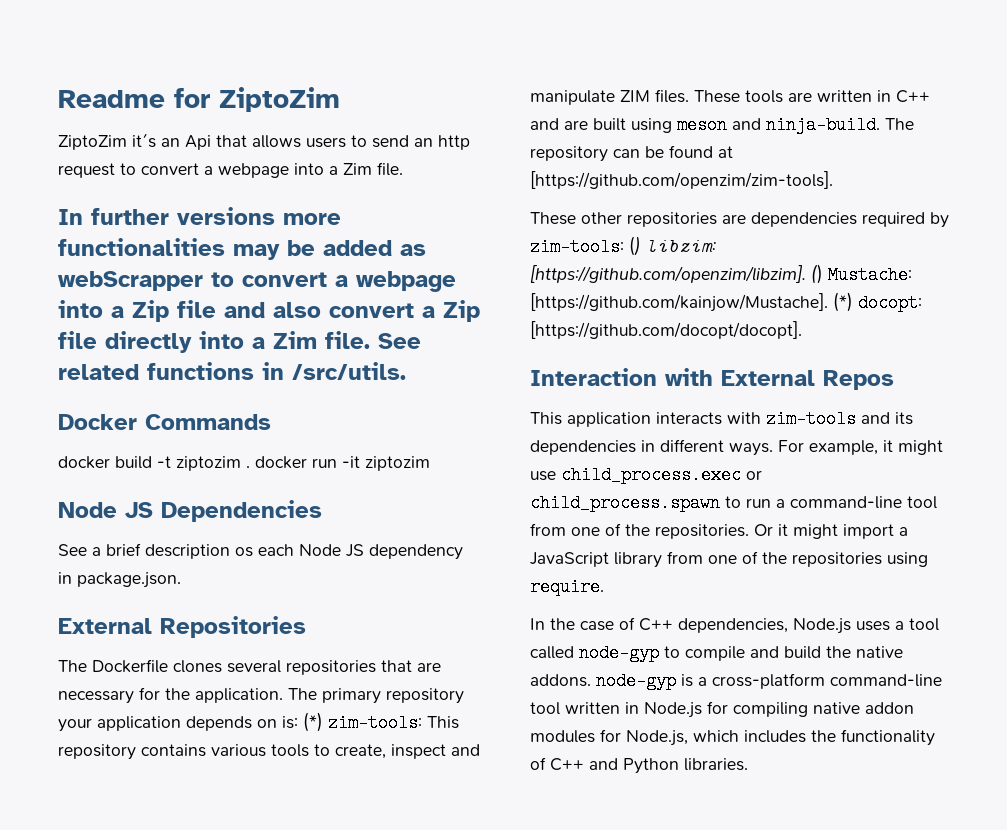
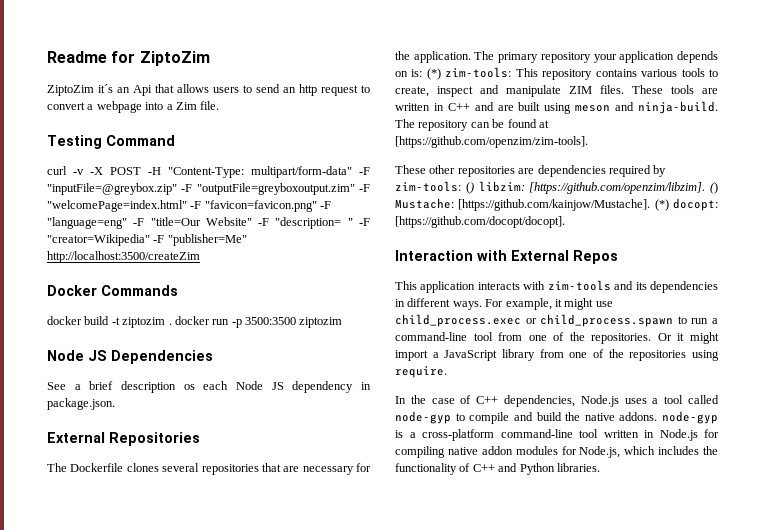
[58,207,341,225] [58,238,426,260] [58,271,456,292] [58,300,480,322] [58,331,421,353] [58,362,406,380] In further versions more functionalities may be added as webScrapper to convert a webpage into a Zip file and also convert a Zip file directly into a Zim file. See related functions in /src/utils. -> [47,135,175,149] [47,166,370,178] [47,183,370,195] [47,200,332,212] [47,217,370,229] [47,234,247,246] [47,251,200,263] Testing Command // curl -v -X POST -H "Content-Type: multipart/form-data" -F "inputFile=@greybox.zip" -F "outputFile=greyboxoutput.zim" -F "welcomePage=index.html" -F "favicon=favicon.png" -F "language=eng" -F "title=Our Website" -F "description= " -F "creator=Wikipedia" -F "publisher=Me" http://localhost:3500/createZim
[342,456,360,468] -it -> [231,317,296,328] -p 3500:3500

